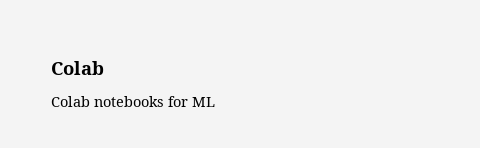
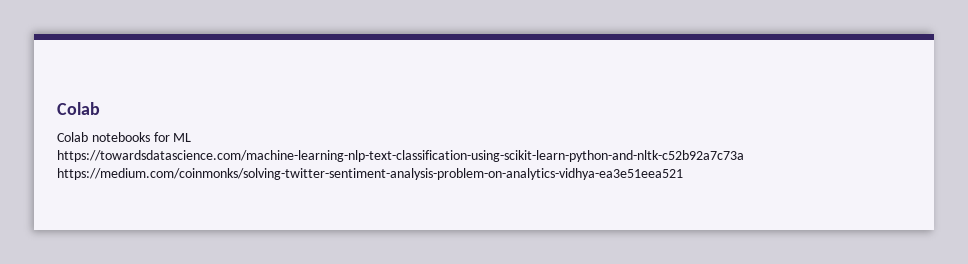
(215, 102) none -> [57,150,744,162] [57,168,683,180] https://towardsdatascience.com/machine-learning-nlp-text-classification-using-scikit-learn-python-and-nltk-c52b92a7c73a https://medium.com/coinmonks/solving-twitter-sentiment-analysis-problem-on-analytics-vidhya-ea3e51eea521

